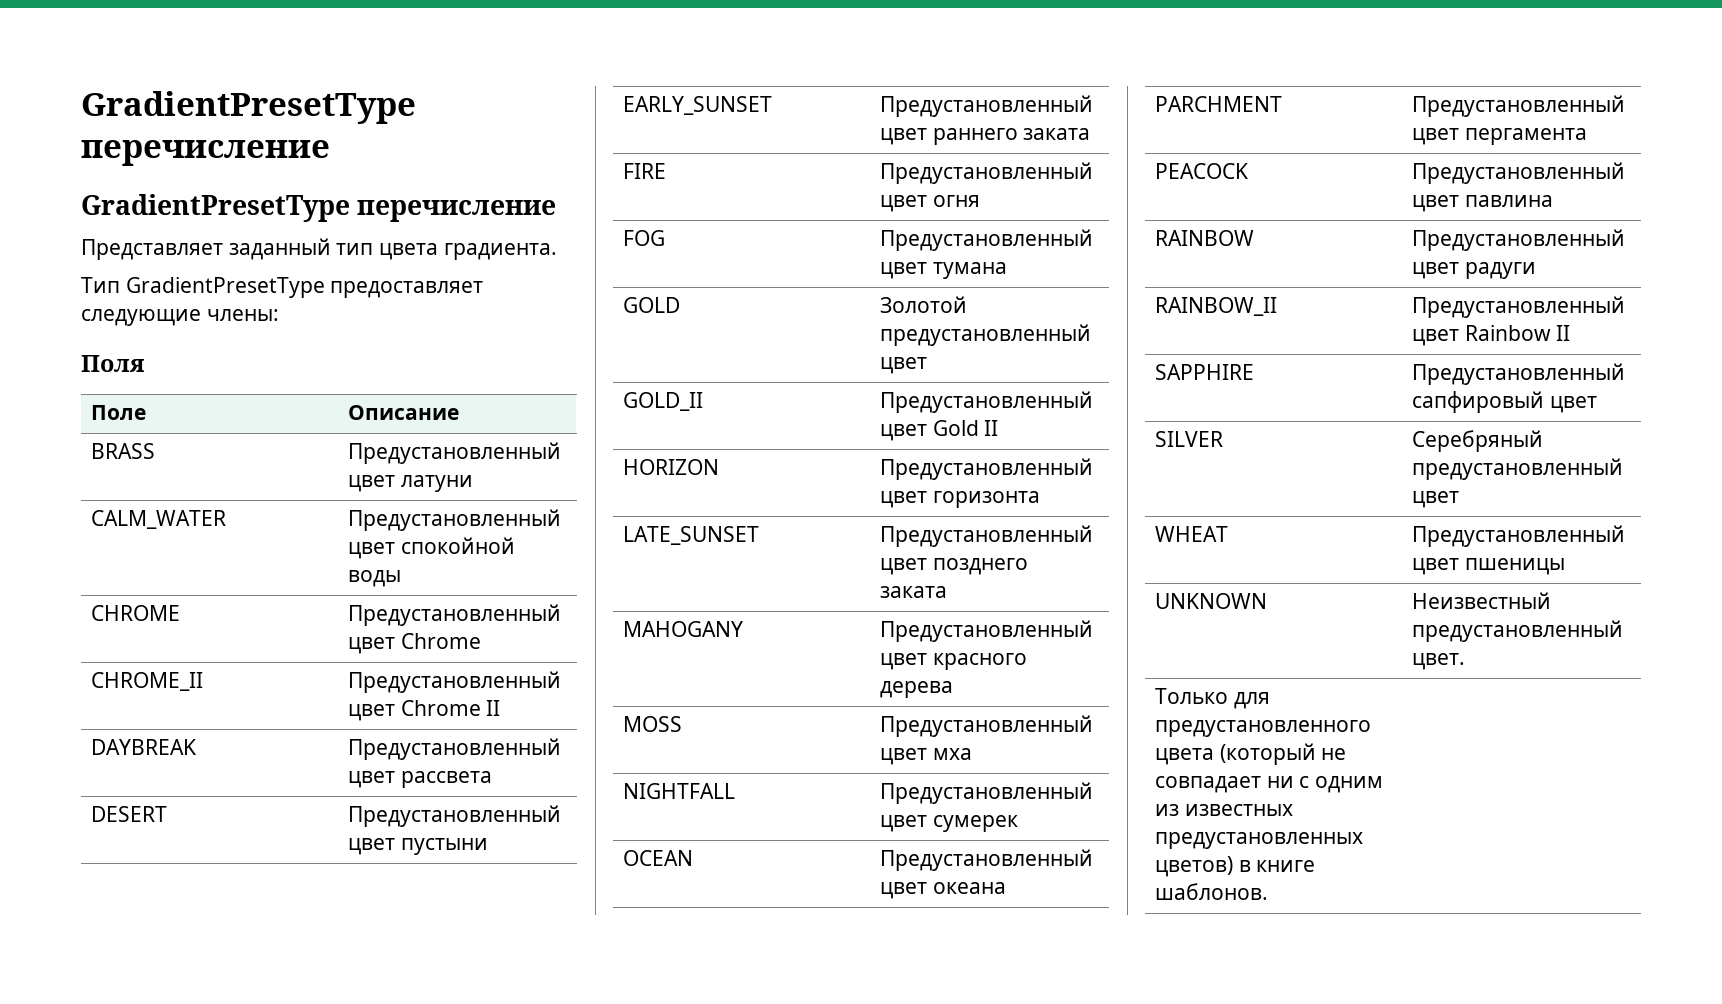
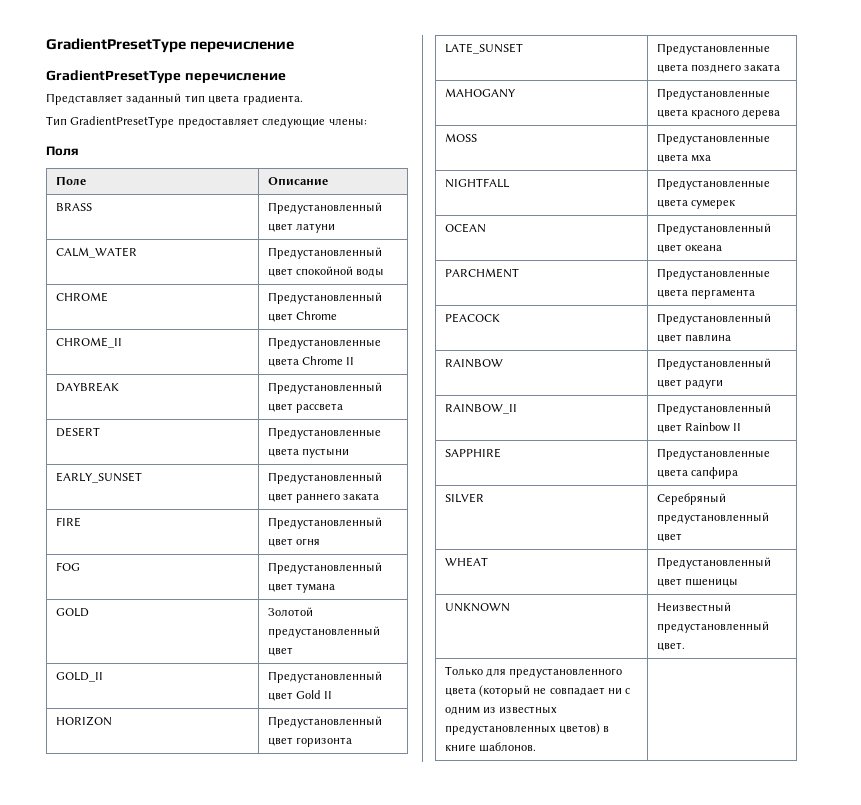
[348,671,562,693] [348,704,396,721] Предустановленный цвет -> [267,337,381,349] [267,358,299,367] Предустановленные цвета
[348,805,562,827] [348,838,396,855] Предустановленный цвет -> [267,427,381,439] [267,448,299,457] Предустановленные цвета
[880,525,1094,547] [880,558,928,575] Предустановленный цвет -> [656,43,770,55] [656,64,688,73] Предустановленные цвета
[880,620,1094,642] [880,653,928,670] Предустановленный цвет -> [656,88,770,100] [656,109,688,118] Предустановленные цвета
[880,715,1094,737] [880,748,928,765] Предустановленный цвет -> [656,133,770,145] [656,154,688,163] Предустановленные цвета
[880,782,1094,804] [880,815,928,832] Предустановленный цвет -> [656,178,770,190] [656,199,688,208] Предустановленные цвета
[1412,95,1626,117] [1412,128,1460,145] Предустановленный цвет -> [656,268,770,280] [656,289,688,298] Предустановленные цвета
[1412,363,1626,385] [1412,391,1597,413] Предустановленный сапфировый цвет -> [656,448,770,460] [656,467,738,479] Предустановленные цвета сапфира

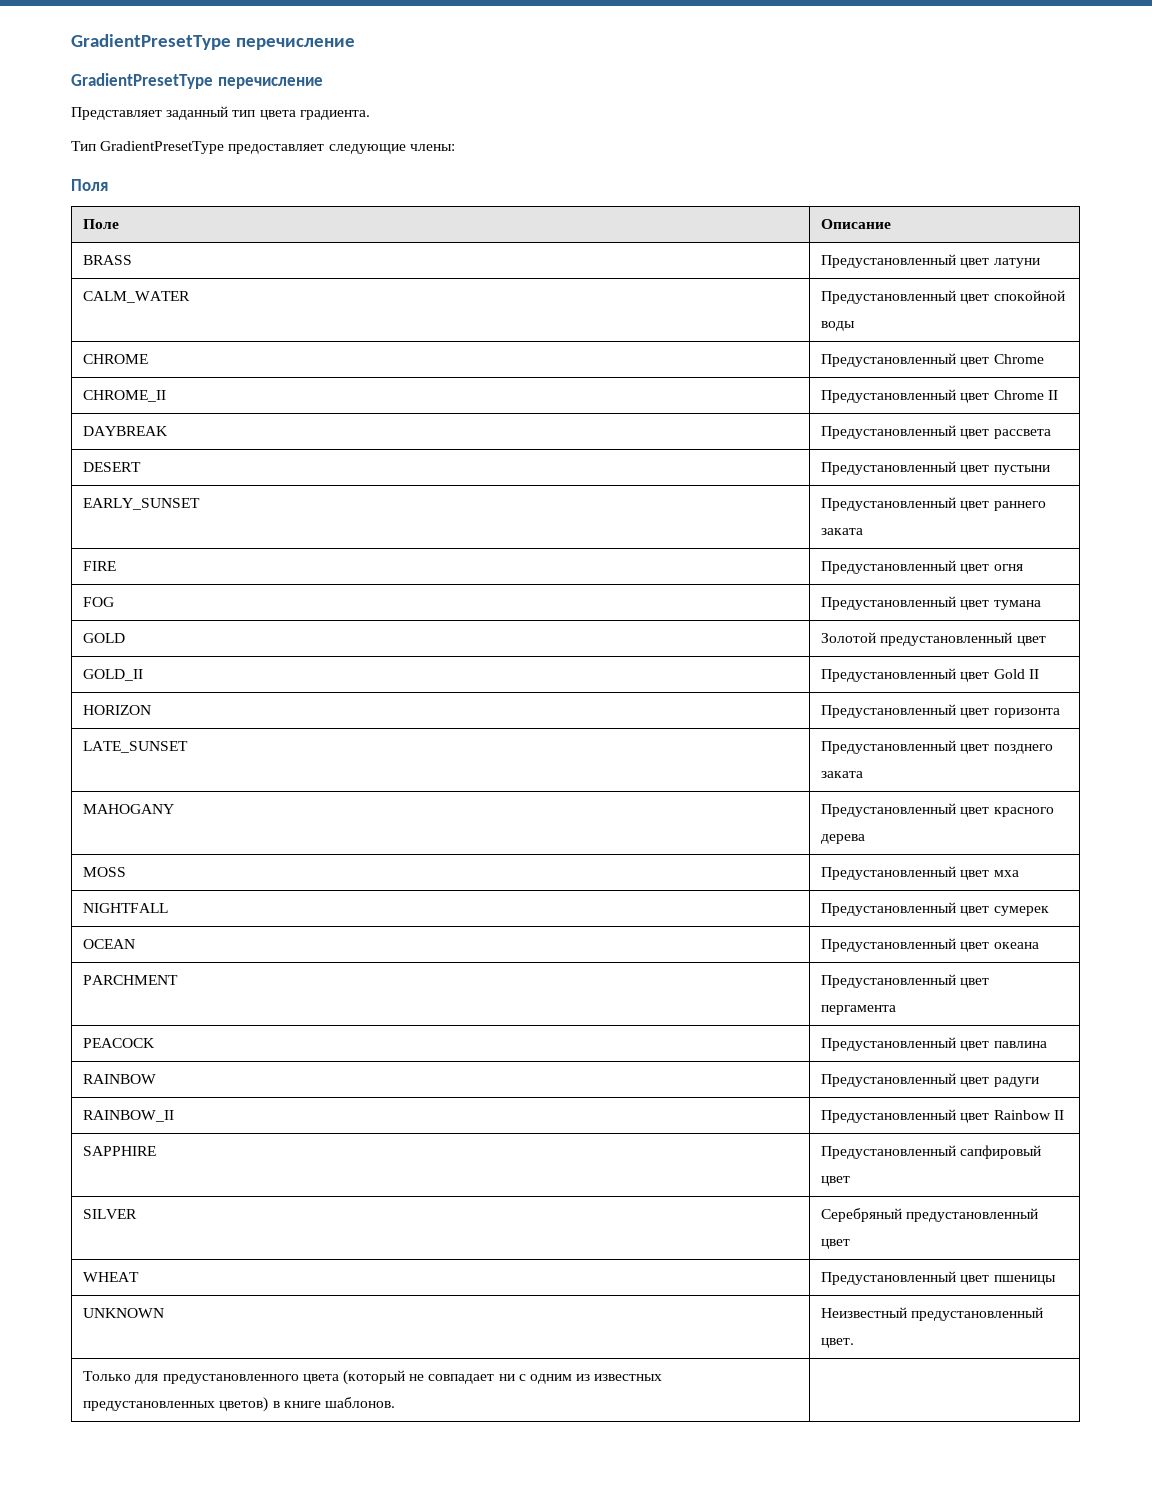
[267,337,381,349] [267,358,299,367] Предустановленные цвета -> [821,389,990,403] Предустановленный цвет
[267,427,381,439] [267,448,299,457] Предустановленные цвета -> [821,461,990,475] Предустановленный цвет
[656,43,770,55] [656,64,688,73] Предустановленные цвета -> [821,740,990,754] Предустановленный цвет
[656,88,770,100] [656,109,688,118] Предустановленные цвета -> [821,803,990,817] Предустановленный цвет
[656,133,770,145] [656,154,688,163] Предустановленные цвета -> [821,866,990,880] Предустановленный цвет
[656,178,770,190] [656,199,688,208] Предустановленные цвета -> [821,902,990,916] Предустановленный цвет
[656,268,770,280] [656,289,688,298] Предустановленные цвета -> [821,974,990,988] Предустановленный цвет
[656,448,770,460] [656,467,738,479] Предустановленные цвета сапфира -> [821,1145,1042,1159] [821,1176,851,1186] Предустановленный сапфировый цвет

